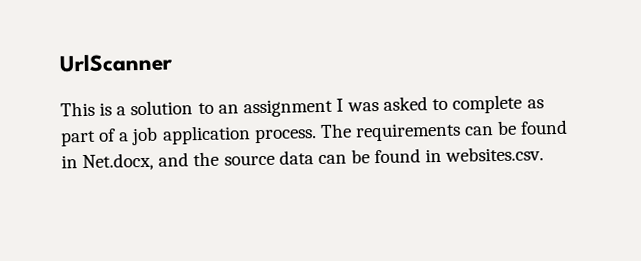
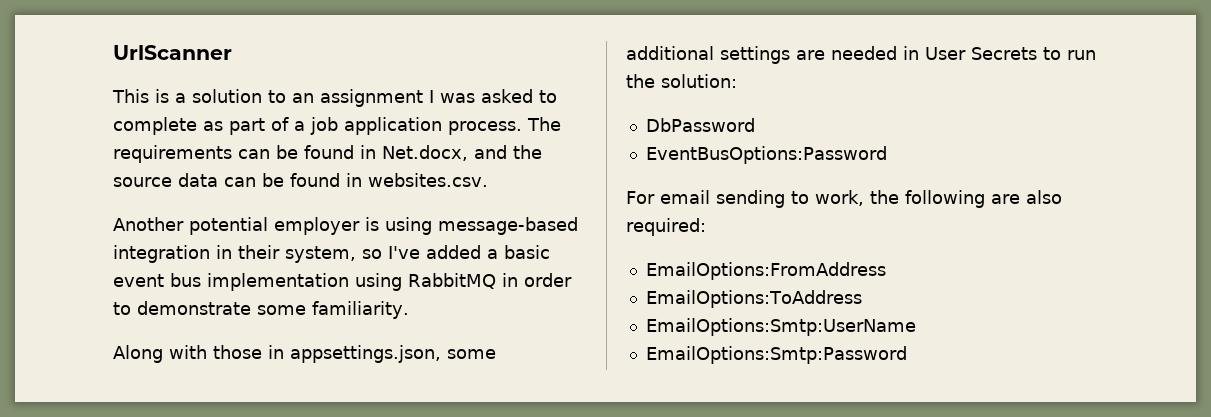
(545, 154) none -> [113,217,578,235] [113,245,550,263] [113,273,572,291] [113,301,409,319] [113,345,496,363] [626,46,1096,64] [626,74,737,88] [645,118,755,132] [645,146,887,164] [626,190,1062,208] [626,218,706,236] [645,262,886,280] [645,290,862,308] [645,318,916,336] [645,346,907,364] // Another potential employer is using message-based integration in their system, so I've added a basic event bus implementation using RabbitMQ in order to demonstrate some familiarity. // Along with those in appsettings.json, some additional settings are needed in User Secrets to run the solution: // DbPassword // EventBusOptions:Password // For email sending to work, the following are also required: // EmailOptions:FromAddress // EmailOptions:ToAddress // EmailOptions:Smtp:UserName // EmailOptions:Smtp:Password

